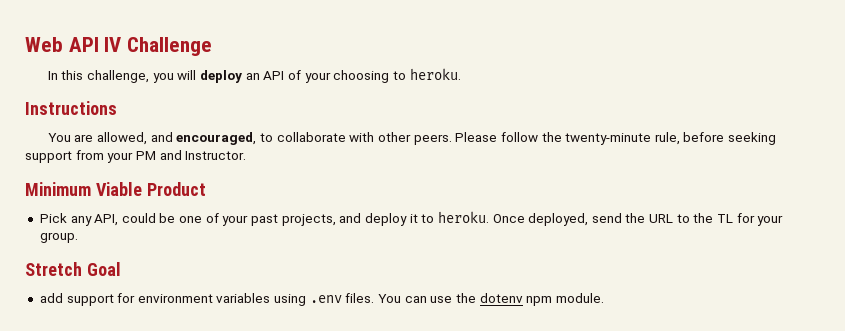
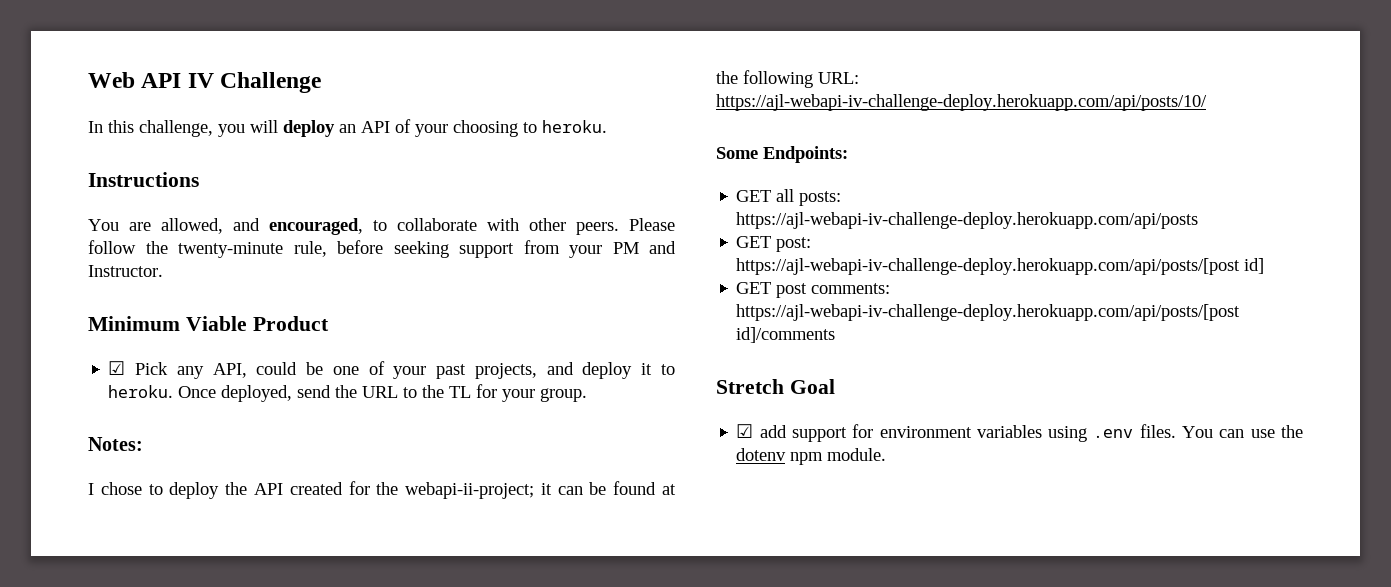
(206, 189) none -> [108,361,126,375] ☑
(78, 237) none -> [88,437,143,451] [88,481,676,499] [716,70,859,88] [716,94,1207,111] [716,146,848,163] [736,189,842,206] [736,212,1199,229] [736,236,812,252] [736,258,1265,275] [736,282,891,298] [736,304,1241,321] [736,327,836,343] // Notes: // I chose to deploy the API created for the webapi-ii-project; it can be found at the following URL: https://ajl-webapi-iv-challenge-deploy.herokuapp.com/api/posts/10/ // Some Endpoints: // GET all posts: https://ajl-webapi-iv-challenge-deploy.herokuapp.com/api/posts // GET post: https://ajl-webapi-iv-challenge-deploy.herokuapp.com/api/posts/[post id] // GET post comments: https://ajl-webapi-iv-challenge-deploy.herokuapp.com/api/posts/[post id]/comments
(121, 269) none -> [736,424,754,438] ☑

